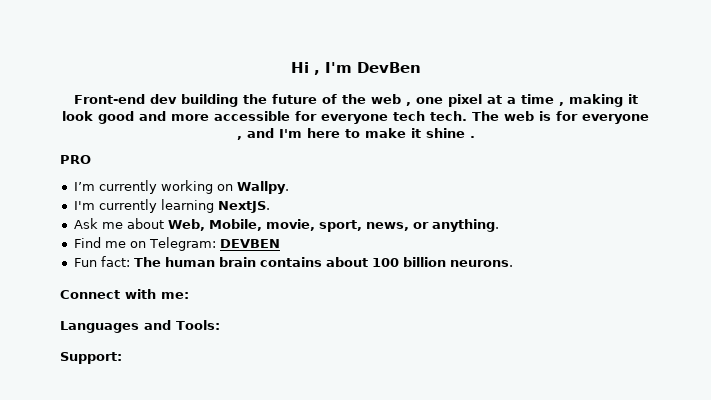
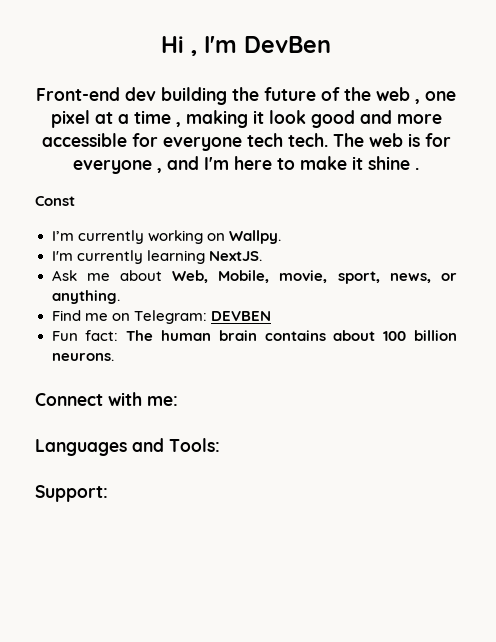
[60,155,91,164] PRO -> [35,196,75,206] Const

